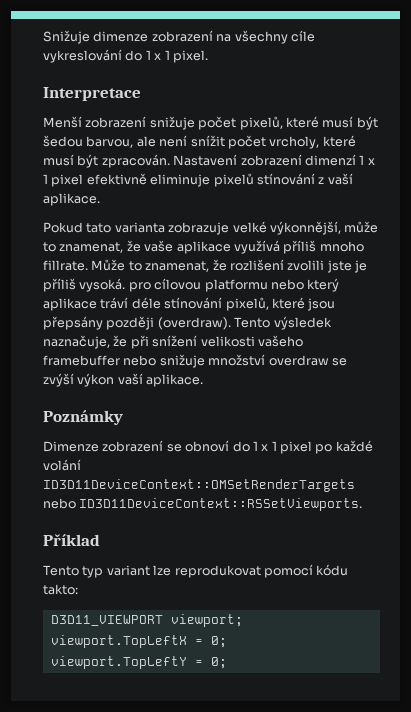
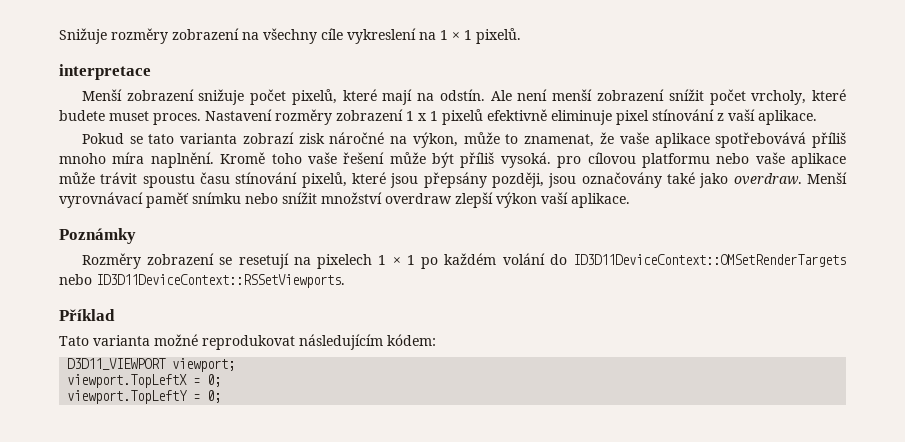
[93,31,149,42] dimenze -> [111,28,168,44] rozměry
[43,49,208,63] [43,87,141,101] vykreslování do 1 x 1 pixel. // Interpretace -> [347,28,521,44] [59,64,151,80] vykreslení na 1 × 1 pixelů. // interpretace
[322,116,378,130] [43,135,356,149] [43,154,375,168] [43,174,84,187] musí být šedou barvou, ale není snížit počet vrcholy, které musí být zpracován. Nastavení zobrazení dimenzí 1 x 1 pixel -> [382,89,846,105] [59,109,483,125] mají na odstín. Ale není menší zobrazení snížit počet vrcholy, které budete muset proces. Nastavení rozměry zobrazení 1 x 1 pixelů
[213,173,254,187] pixelů -> [616,110,649,125] pixel
(83, 227) none -> [129,136,143,144] se
[168,221,341,235] zobrazuje velké výkonnější, -> [242,132,458,148] zobrazí zisk náročné na výkon,
[233,240,280,254] využívá -> [715,132,807,148] spotřebovává
[43,259,367,273] fillrate. Může to znamenat, že rozlišení zvolili jste je -> [112,152,454,168] míra naplnění. Kromě toho vaše řešení může být
[307,278,340,292] [43,297,161,311] který aplikace tráví déle -> [755,152,846,168] [59,172,231,188] vaše aplikace může trávit spoustu času
[106,316,332,330] [43,335,303,349] [43,354,347,368] [43,373,74,387] později (overdraw). Tento výsledek naznačuje, že při snížení velikosti vašeho framebuffer nebo snižuje množství overdraw se zvýší -> [492,172,848,188] [59,192,493,208] později, jsou označovány také jako overdraw. Menší vyrovnávací paměť snímku nebo snížit množství overdraw zlepší
[43,441,99,452] Dimenze -> [81,253,141,269] Rozměry
[185,440,373,454] [43,459,81,471] [43,479,355,492] [43,498,363,511] [43,534,100,546] [43,564,349,578] [43,584,78,595] obnoví do 1 x 1 pixel po každé volání ID3D11DeviceContext::OMSetRenderTargets nebo ID3D11DeviceContext::RSSetViewports. // Příklad // Tento typ variant lze reprodukovat pomocí kódu takto: -> [238,253,847,269] [59,274,345,288] [59,309,115,321] [59,334,436,350] resetují na pixelech 1 × 1 po každém volání do ID3D11DeviceContext::OMSetRenderTargets nebo ID3D11DeviceContext::RSSetViewports. // Příklad // Tato varianta možné reprodukovat následujícím kódem:

